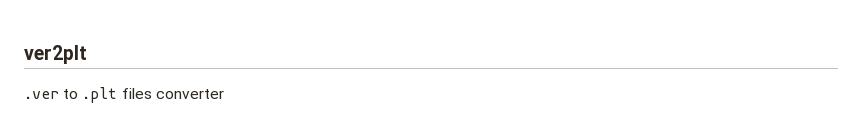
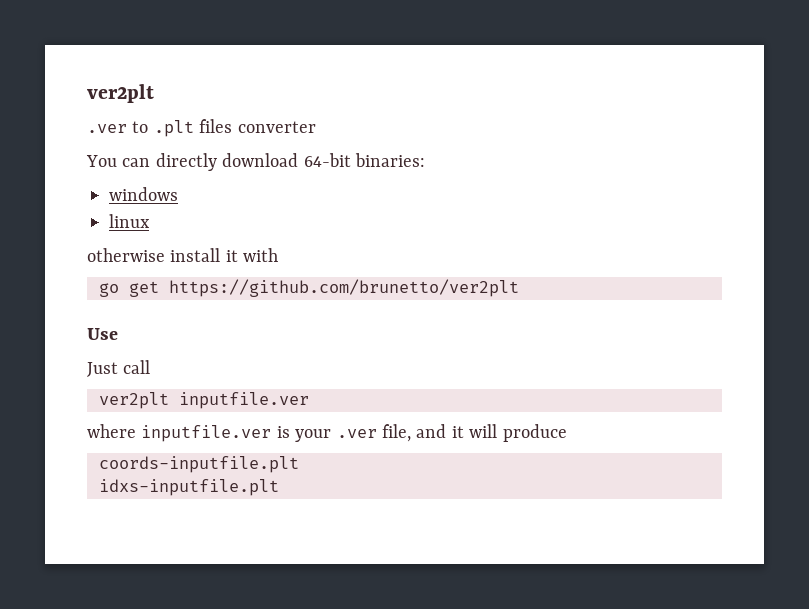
(224, 94) none -> [86,153,425,171] [109,187,178,201] [109,214,150,228] [87,248,279,262] [99,279,519,297] [87,328,118,340] [87,360,151,377] [99,392,309,409] [87,424,567,442] [99,456,299,473] [99,479,279,496] // You can directly download 64-bit binaries: // windows // linux // otherwise install it with // go get https://github.com/brunetto/ver2plt // Use // Just call // ver2plt inputfile.ver // where inputfile.ver is your .ver file, and it will produce // coords-inputfile.plt // idxs-inputfile.plt

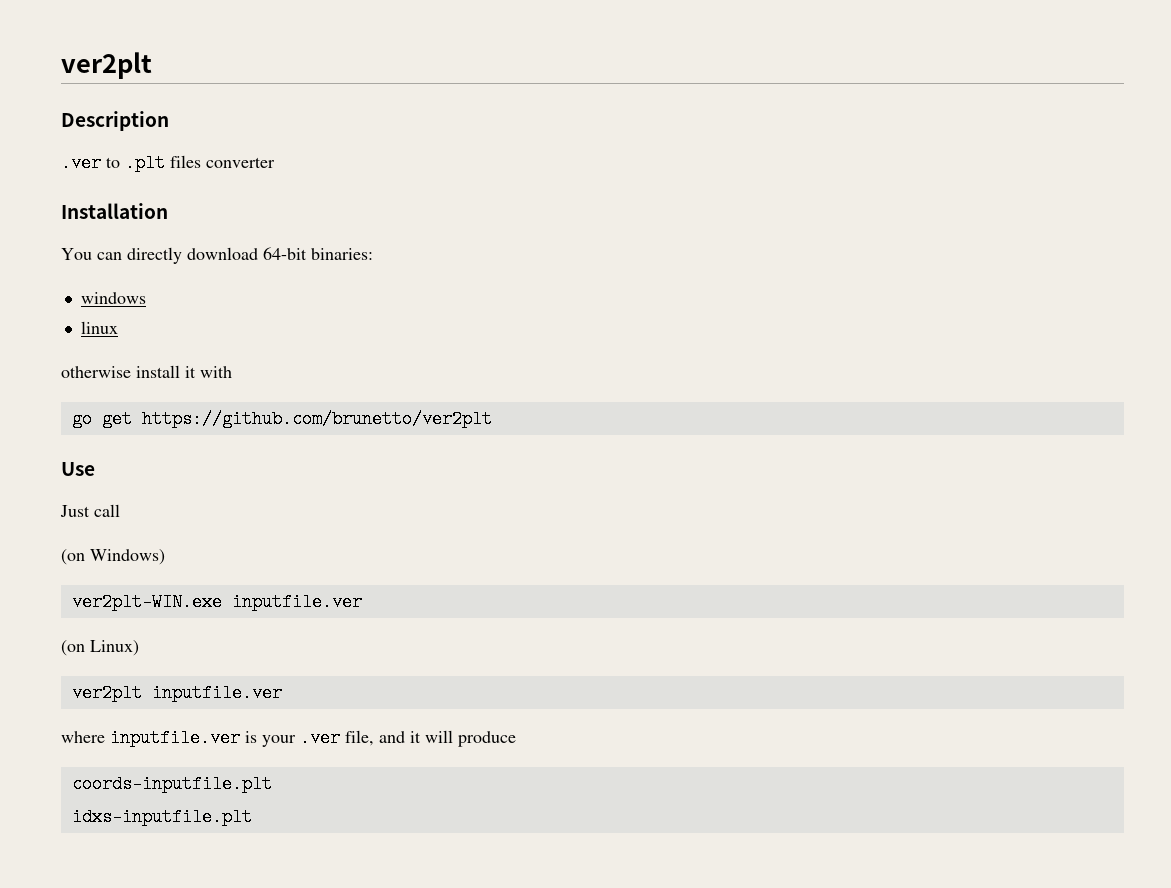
[87,84,154,103] ver2plt -> [61,52,152,79] [61,111,169,131] ver2plt // Description
(316, 127) none -> [61,203,168,219] // Installation
(151, 367) none -> [61,549,165,565] [71,593,362,611] [61,640,139,656] // (on Windows) // ver2plt-WIN.exe inputfile.ver // (on Linux)

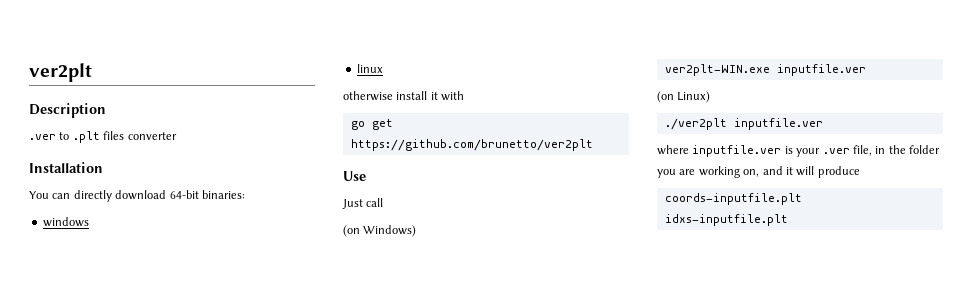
[71,684,142,702] ver2plt -> [664,118,727,130] ./ver2plt
(374, 738) none -> [875,145,940,154] [657,166,760,178] in the folder you are working on,

